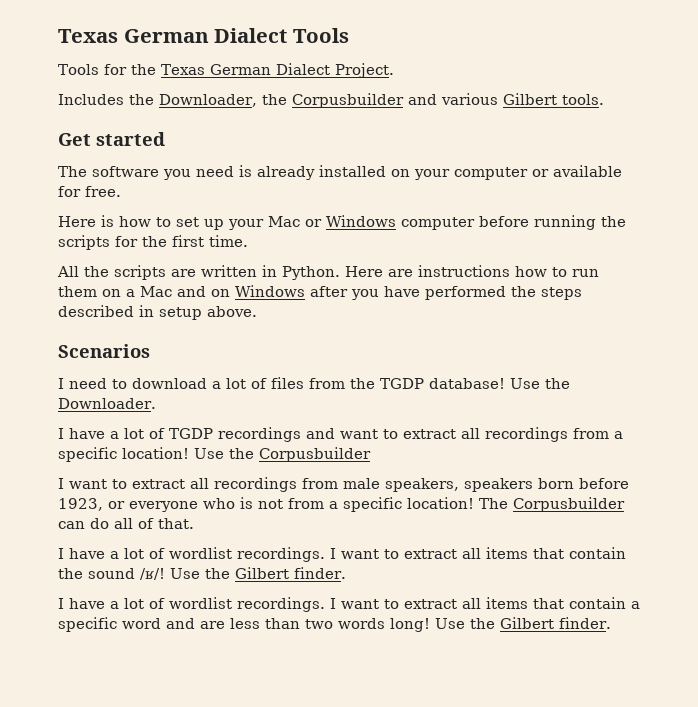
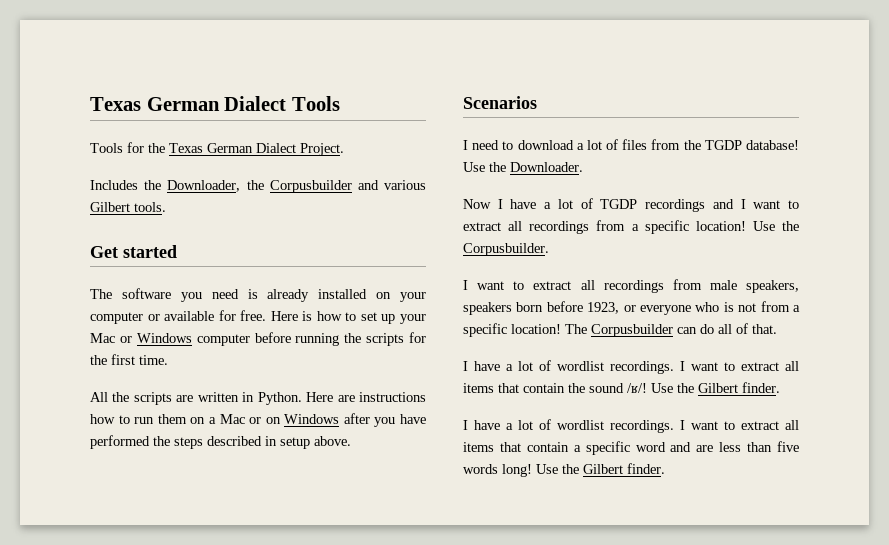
(121, 191) // -> (267, 315) none
[177,286,206,297] and -> [249,417,262,424] or
(156, 403) none -> [463,199,491,209] Now
(335, 433) none -> [740,199,746,209] I
[259,447,371,462] Corpusbuilder -> [463,243,549,256] Corpusbuilder.
[305,619,333,629] two -> [777,441,799,452] five

